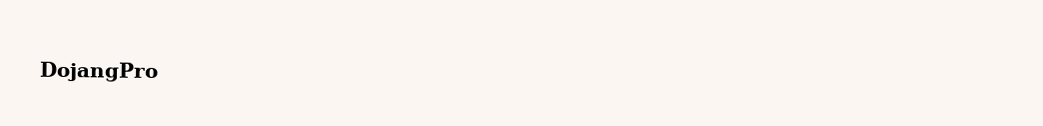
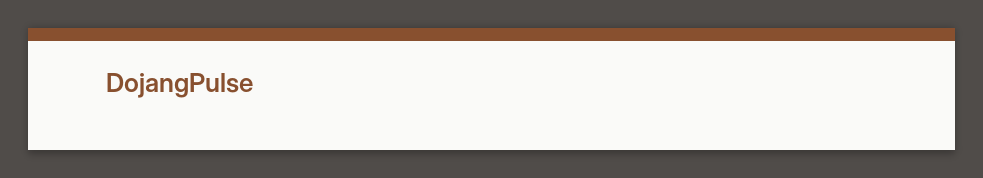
[39,61,158,83] DojangPro -> [106,73,253,98] DojangPulse

